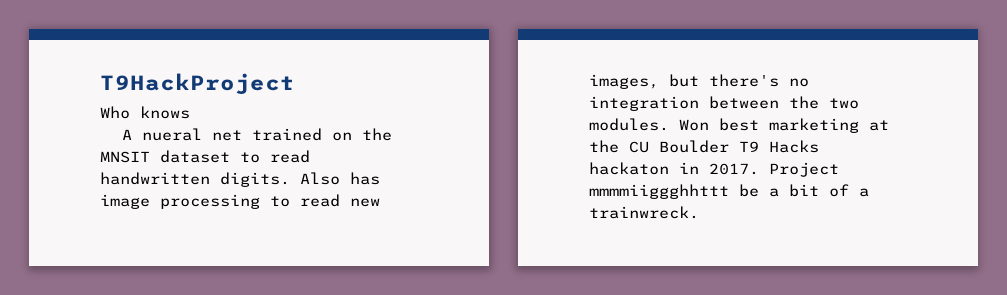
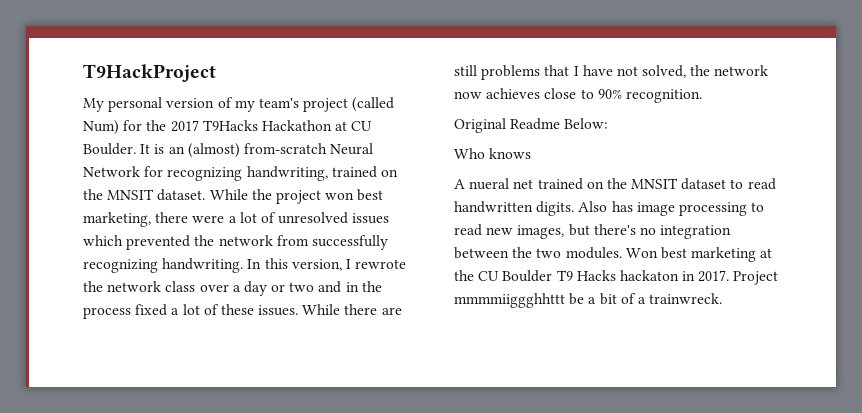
(295, 84) none -> [83,97,395,112] [83,120,373,135] [83,143,374,158] [83,166,398,181] [83,189,384,204] [83,212,390,227] [83,235,388,250] [83,258,407,273] [83,281,382,296] [83,304,402,319] [454,65,769,80] [454,88,702,103] [454,118,609,133] // My personal version of my team's project (called Num) for the 2017 T9Hacks Hackathon at CU Boulder. It is an (almost) from-scratch Neural Network for recognizing handwriting, trained on the MNSIT dataset. While the project won best marketing, there were a lot of unresolved issues which prevented the network from successfully recognizing handwriting. In this version, I rewrote the network class over a day or two and in the process fixed a lot of these issues. While there are still problems that I have not solved, the network now achieves close to 90% recognition. // Original Readme Below:

